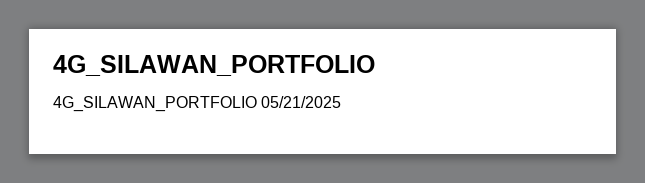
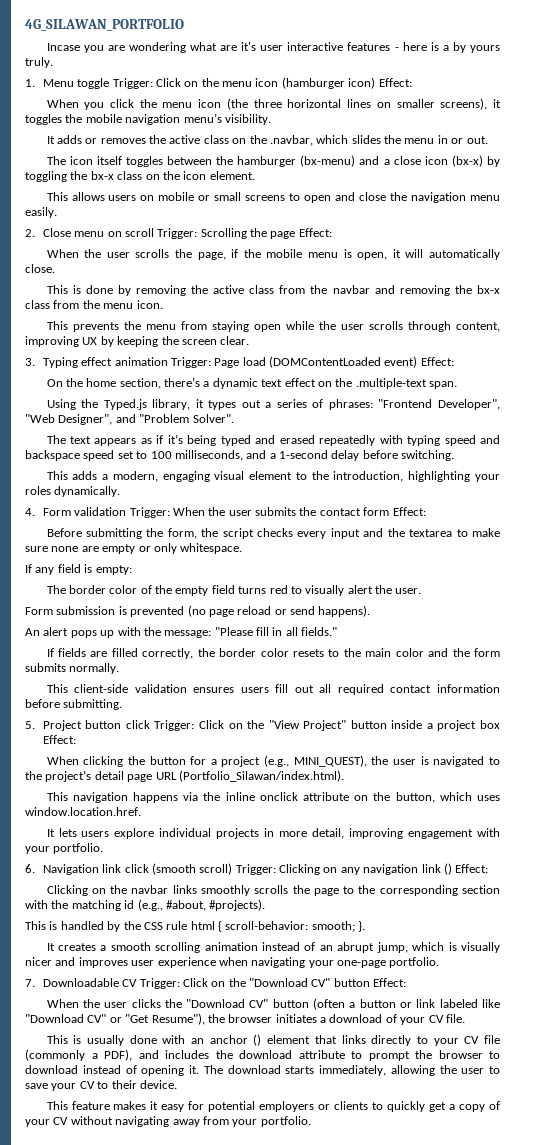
[53,96,342,112] 4G_SILAWAN_PORTFOLIO 05/21/2025 -> [46,42,501,53] [25,57,53,68] [25,77,412,89] [46,98,502,110] [25,113,271,125] [46,135,488,146] [46,155,500,167] [25,171,255,182] [46,192,501,203] [25,207,57,218] [25,228,332,239] [46,249,500,260] [25,264,55,273] [46,285,500,296] [25,300,163,309] [46,321,501,332] [25,336,250,347] [25,356,454,368] [46,377,458,389] [46,399,501,410] [25,414,234,425] [46,434,501,446] [25,450,455,461] [46,471,500,482] [25,486,121,497] [25,507,426,518] [46,528,500,539] [25,543,243,554] [25,564,132,575] [46,585,422,596] [25,605,371,617] [25,627,338,638] [46,648,500,659] [25,663,120,674] [46,684,500,695] [25,699,123,710] [25,720,500,731] [42,735,76,744] [46,755,500,767] [25,770,344,782] [46,792,500,803] [25,807,141,816] [46,828,500,839] [25,843,104,854] [25,863,489,875] [46,885,501,896] [25,899,266,911] [25,921,366,932] [46,942,500,953] [25,957,440,968] [25,978,407,989] [46,998,500,1010] [25,1013,465,1025] [46,1034,501,1046] [25,1049,500,1061] [25,1065,500,1076] [25,1080,177,1091] [46,1101,501,1112] [25,1116,311,1127] Incase you are wondering what are it's user interactive features - here is a by yours truly. // 1. Menu toggle Trigger: Click on the menu icon (hamburger icon) Effect: // When you click the menu icon (the three horizontal lines on smaller screens), it toggles the mobile navigation menu’s visibility. // It adds or removes the active class on the .navbar, which slides the menu in or out. // The icon itself toggles between the hamburger (bx-menu) and a close icon (bx-x) by toggling the bx-x class on the icon element. // This allows users on mobile or small screens to open and close the navigation menu easily. // 2. Close menu on scroll Trigger: Scrolling the page Effect: // When the user scrolls the page, if the mobile menu is open, it will automatically close. // This is done by removing the active class from the navbar and removing the bx-x class from the menu icon. // This prevents the menu from staying open while the user scrolls through content, improving UX by keeping the screen clear. // 3. Typing effect animation Trigger: Page load (DOMContentLoaded event) Effect: // On the home section, there’s a dynamic text effect on the .multiple-text span. // Using the Typed.js library, it types out a series of phrases: "Frontend Developer", "Web Designer", and "Problem Solver". // The text appears as if it’s being typed and erased repeatedly with typing speed and backspace speed set to 100 milliseconds, and a 1-second delay before switching. // This adds a modern, engaging visual element to the introduction, highlighting your roles dynamically. // 4. Form validation Trigger: When the user submits the contact form Effect: // Before submitting the form, the script checks every input and the textarea to make sure none are empty or only whitespace. // If any field is empty: // The border color of the empty field turns red to visually alert the user. // Form submission is prevented (no page reload or send happens). // An alert pops up with the message: "Please fill in all fields." // If fields are filled correctly, the border color resets to the main color and the form submits normally. // This client-side validation ensures users fill out all required contact information before submitting. // 5. Project button click Trigger: Click on the "View Project" button inside a project box Effect: // When clicking the button for a project (e.g., MINI_QUEST), the user is navigated to the project’s detail page URL (Portfolio_Silawan/index.html). // This navigation happens via the inline onclick attribute on the button, which uses window.location.href. // It lets users explore individual projects in more detail, improving engagement with your portfolio. // 6. Navigation link click (smooth scroll) Trigger: Clicking on any navigation link () Effect: // Clicking on the navbar links smoothly scrolls the page to the corresponding section with the matching id (e.g., #about, #projects). // This is handled by the CSS rule html { scroll-behavior: smooth; }. // It creates a smooth scrolling animation instead of an abrupt jump, which is visually nicer and improves user experience when navigating your one-page portfolio. // 7. Downloadable CV Trigger: Click on the "Download CV" button Effect: // When the user clicks the "Download CV" button (often a button or link labeled like "Download CV" or "Get Resume"), the browser initiates a download of your CV file. // This is usually done with an anchor () element that links directly to your CV file (commonly a PDF), and includes the download attribute to prompt the browser to download instead of opening it. The download starts immediately, allowing the user to save your CV to their device. // This feature makes it easy for potential employers or clients to quickly get a copy of your CV without navigating away from your portfolio.

